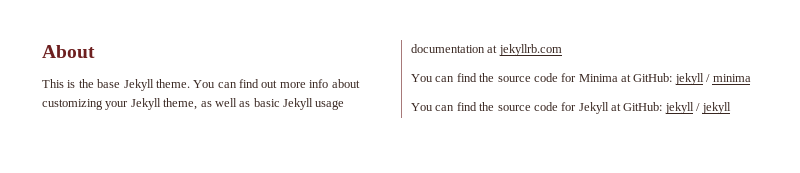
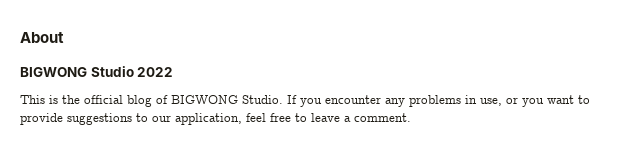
(95, 51) none -> [20,66,174,77] // BIGWONG Studio 2022
[97,79,360,91] [42,98,345,110] [411,44,562,56] [411,73,751,85] [411,102,731,114] base Jekyll theme. You can find out more info about customizing your Jekyll theme, as well as basic Jekyll usage documentation at jekyllrb.com // You can find the source code for Minima at GitHub: jekyll / minima // You can find the source code for Jekyll at GitHub: jekyll / jekyll -> [84,95,590,107] [20,113,411,125] official blog of BIGWONG Studio. If you encounter any problems in use, or you want to provide suggestions to our application, feel free to leave a comment.

